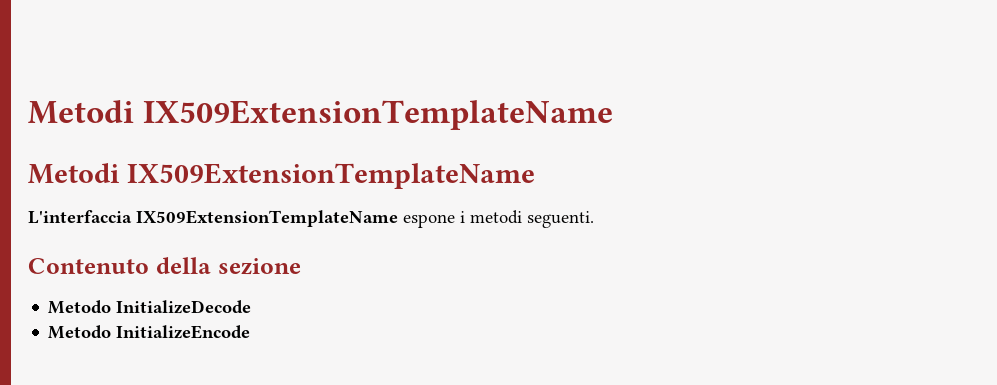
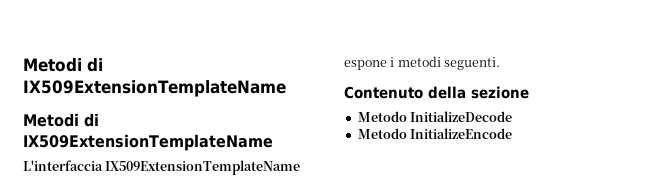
[28,100,134,124] Metodi -> [23,58,103,72] Metodi di
(119, 173) none -> [84,113,99,127] di

